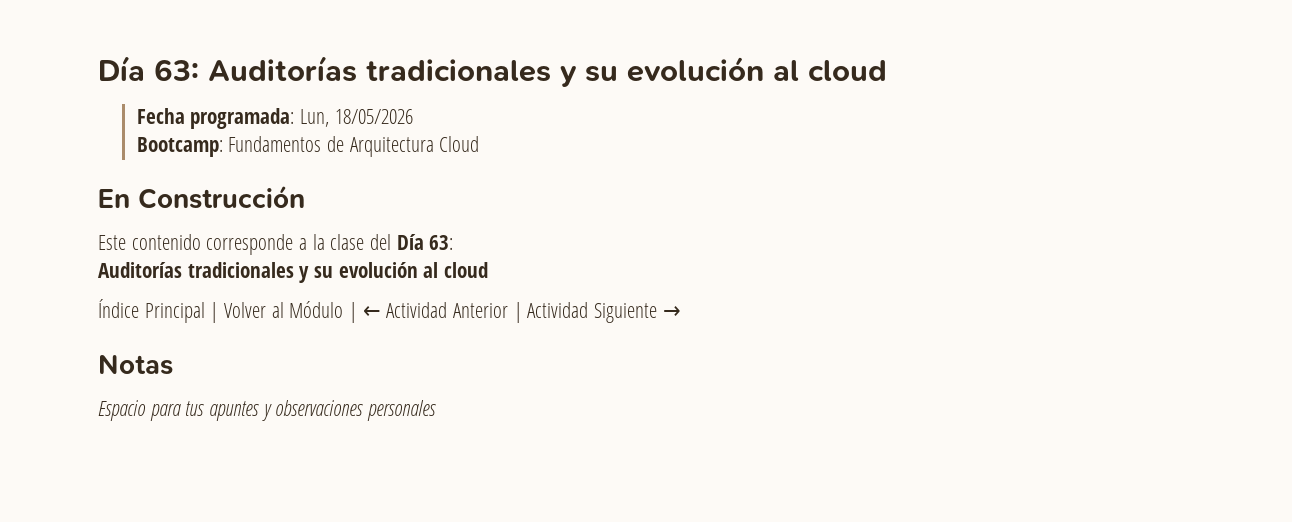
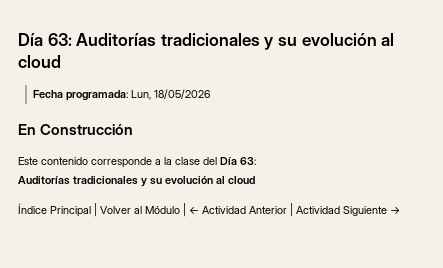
[136,136,480,157] // Bootcamp: Fundamentos de Arquitectura Cloud -> (210, 94) none
[98,354,173,375] [98,400,437,421] // Notas // Espacio para tus apuntes y observaciones personales -> (400, 210) none

